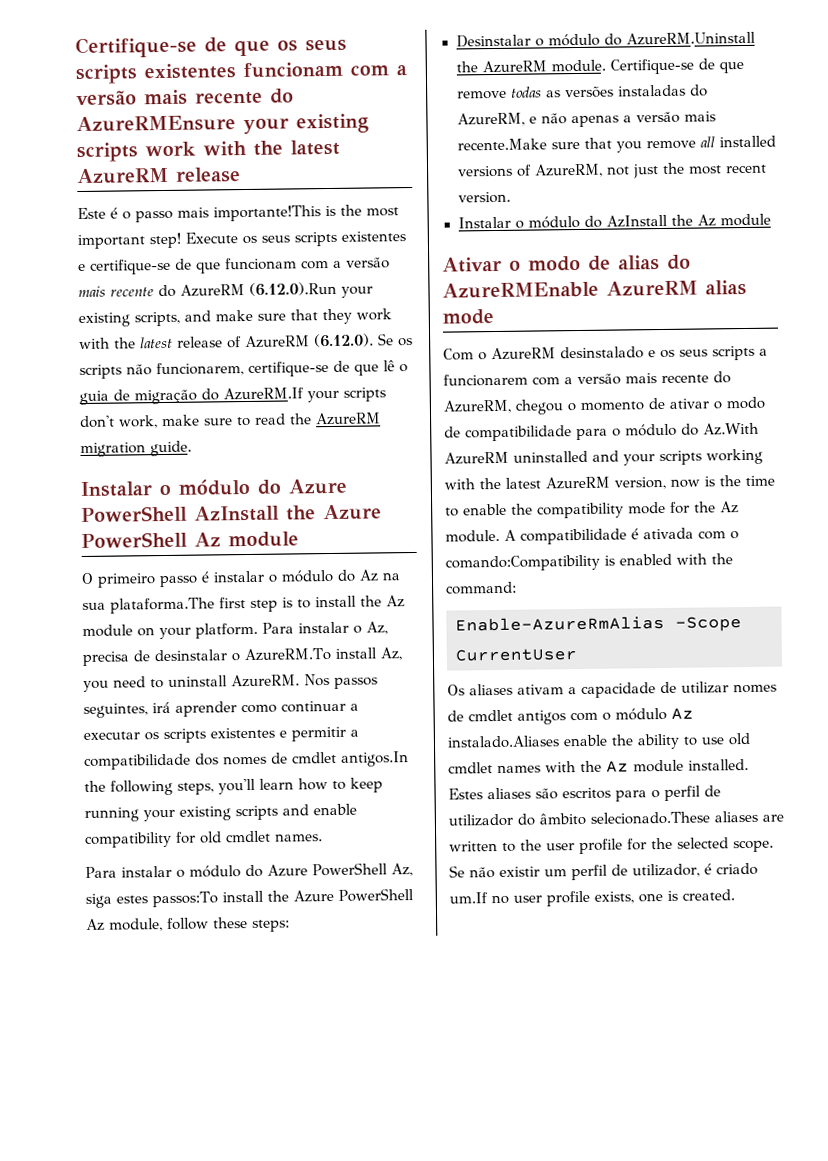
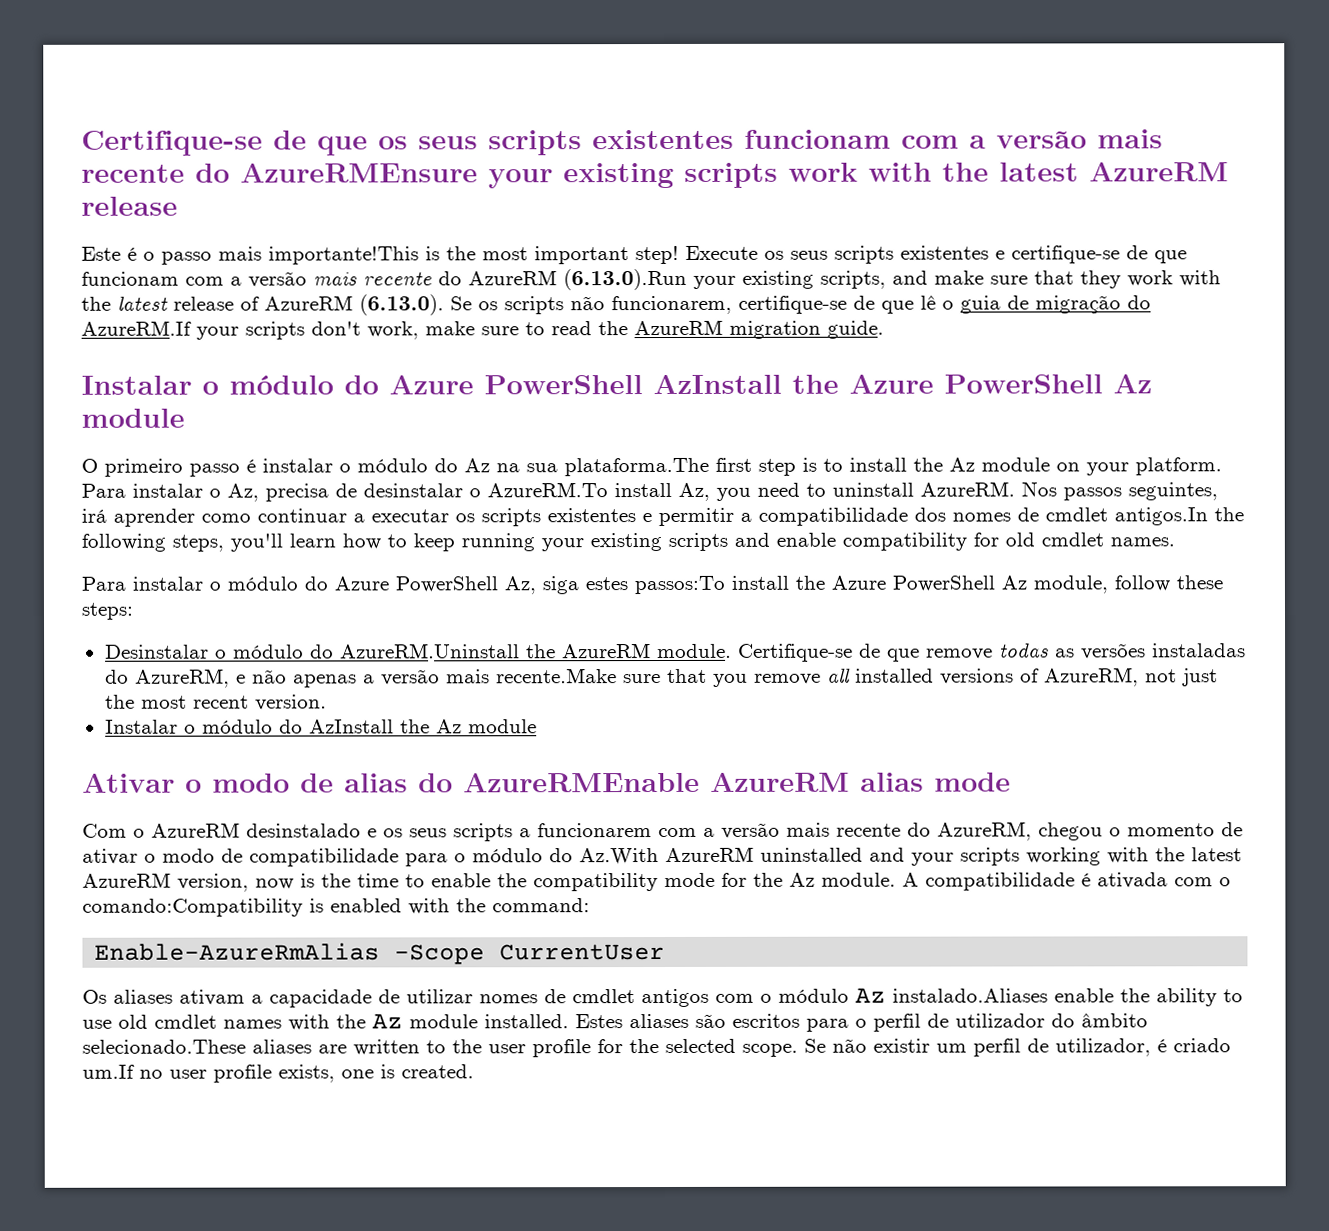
[249,281,337,296] (6.12.0).Run -> [563,268,687,291] (6.13.0).Run
[314,333,374,348] (6.12.0). -> [359,294,444,316] (6.13.0).

